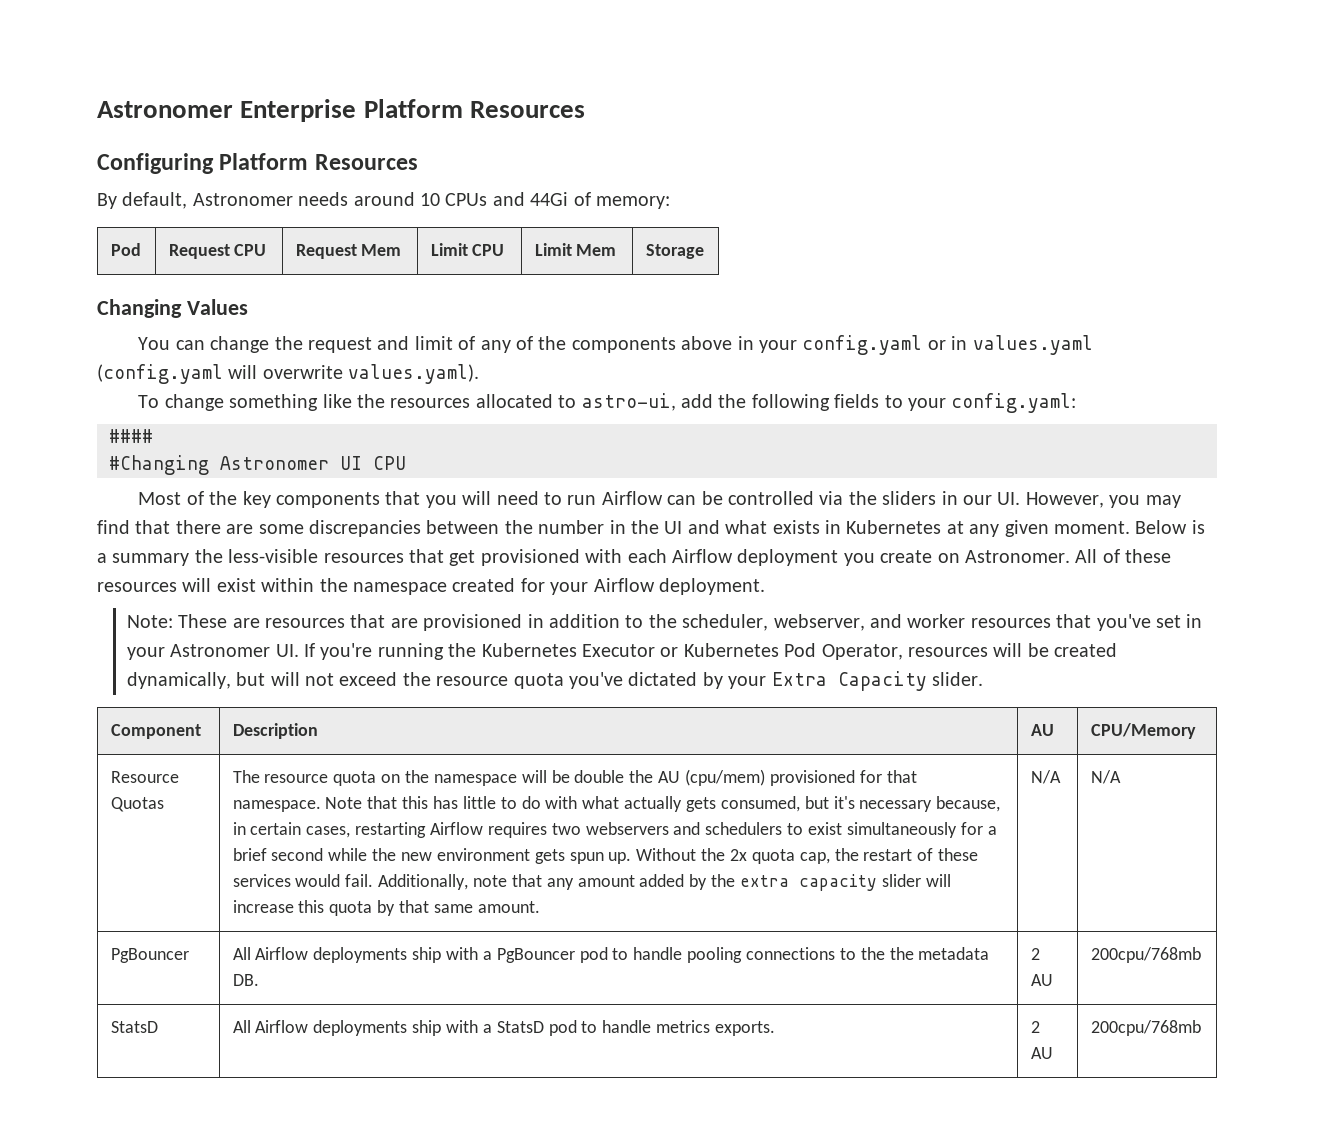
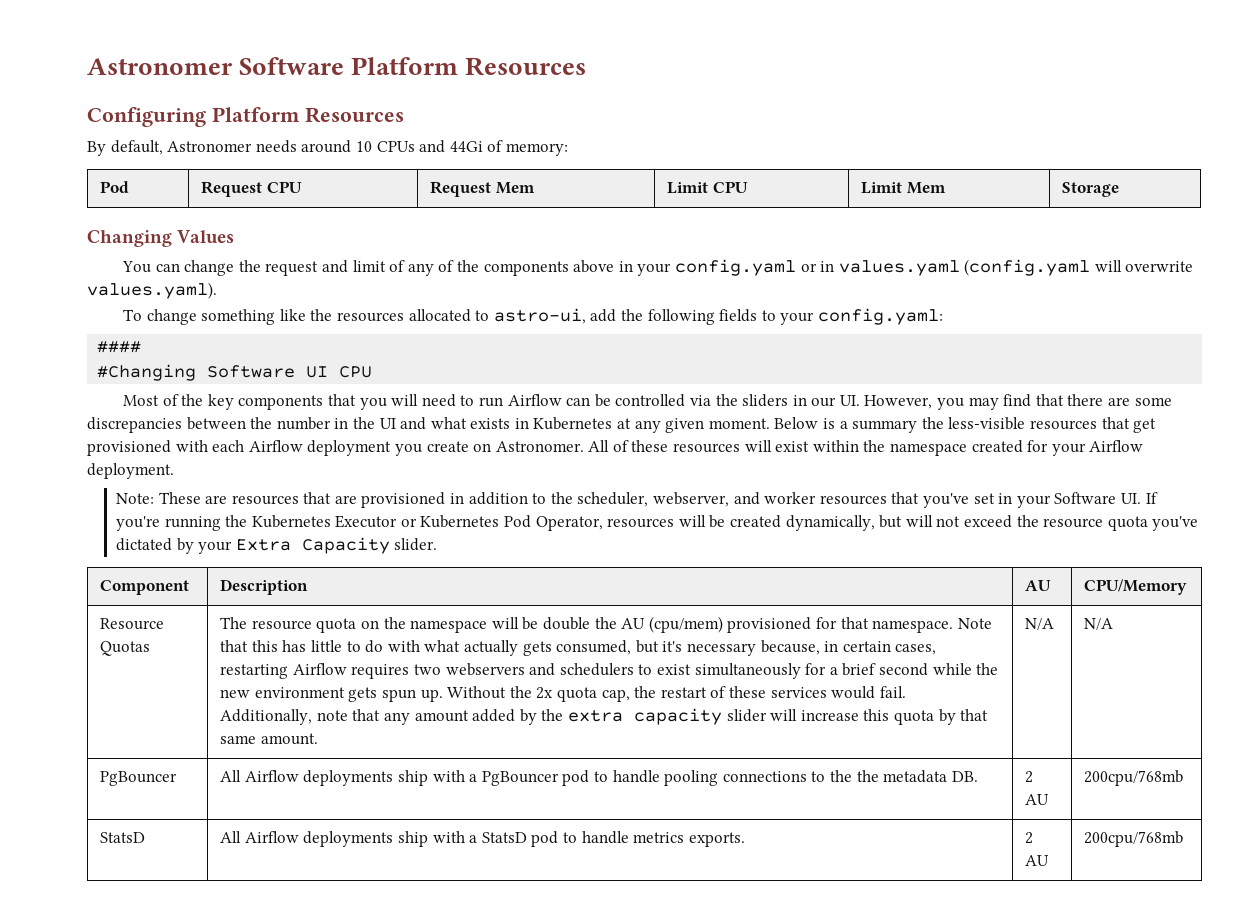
[97,99,357,122] Astronomer Enterprise -> [87,57,345,75] Astronomer Software
[220,456,329,470] Astronomer -> [207,365,296,378] Software
[170,644,271,657] Astronomer -> [1054,492,1117,504] Software

